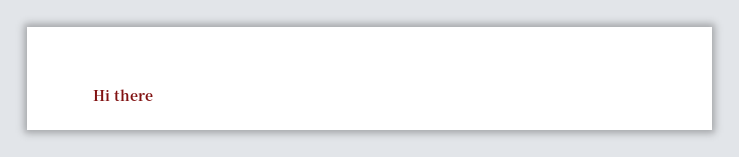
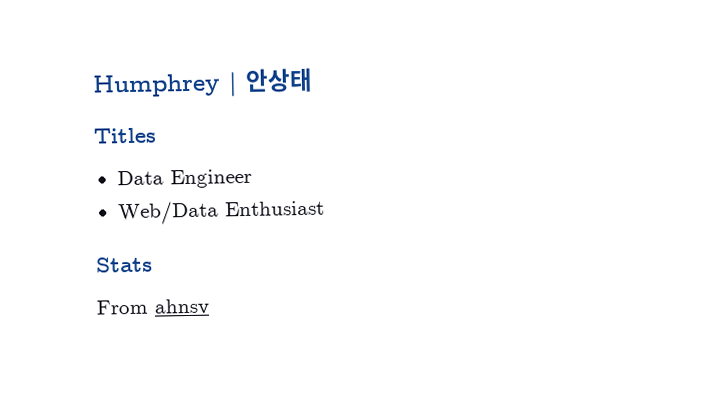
[93,89,153,101] Hi there -> [92,67,313,98] [93,127,156,144] [116,168,252,189] [117,200,325,226] [95,256,153,273] [96,298,209,316] Humphrey | 안상태 // Titles // Data Engineer // Web/Data Enthusiast // Stats // From ahnsv

